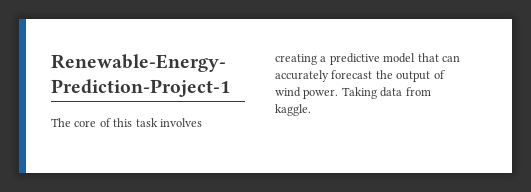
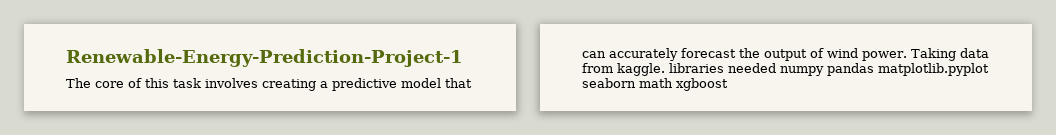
(311, 110) none -> [669,63,989,76] [582,78,728,91] libraries needed numpy pandas matplotlib.pyplot seaborn math xgboost

